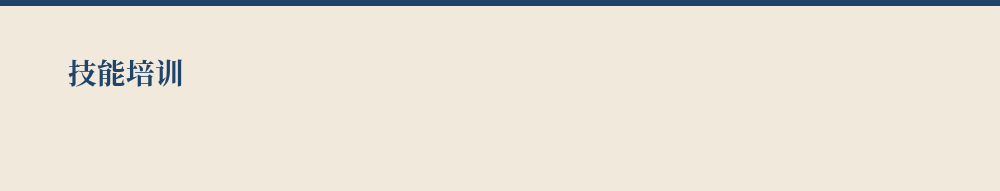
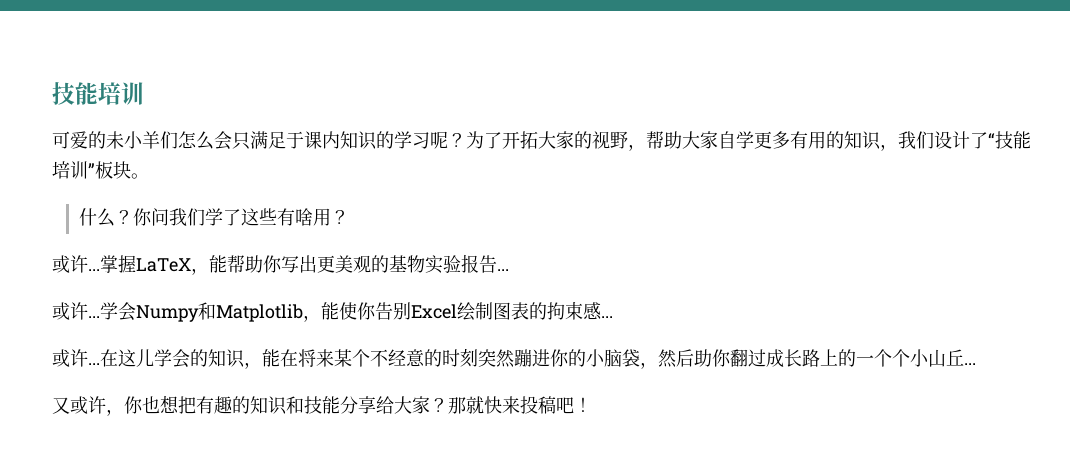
[68,59,184,87] 技能培训 -> [52,82,144,105] [52,131,1031,151] [52,161,149,179] [78,208,349,227] [52,254,509,275] [52,302,613,322] [52,348,976,369] [52,395,592,416] 技能培训 // 可爱的未小羊们怎么会只满足于课内知识的学习呢？为了开拓大家的视野，帮助大家自学更多有用的知识，我们设计了“技能培训”板块。 // 什么？你问我们学了这些有啥用？ // 或许...掌握LaTeX，能帮助你写出更美观的基物实验报告... // 或许...学会Numpy和Matplotlib，能使你告别Excel绘制图表的拘束感... // 或许...在这儿学会的知识，能在将来某个不经意的时刻突然蹦进你的小脑袋，然后助你翻过成长路上的一个个小山丘... // 又或许，你也想把有趣的知识和技能分享给大家？那就快来投稿吧！

